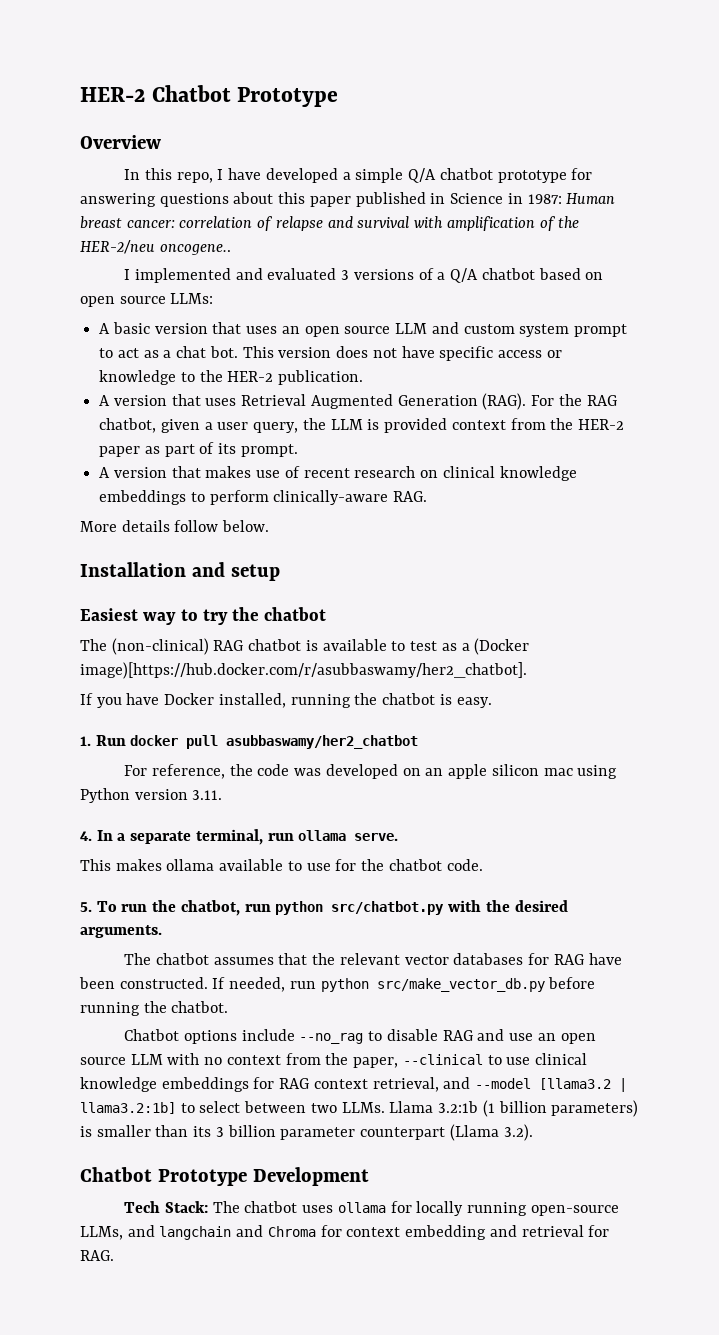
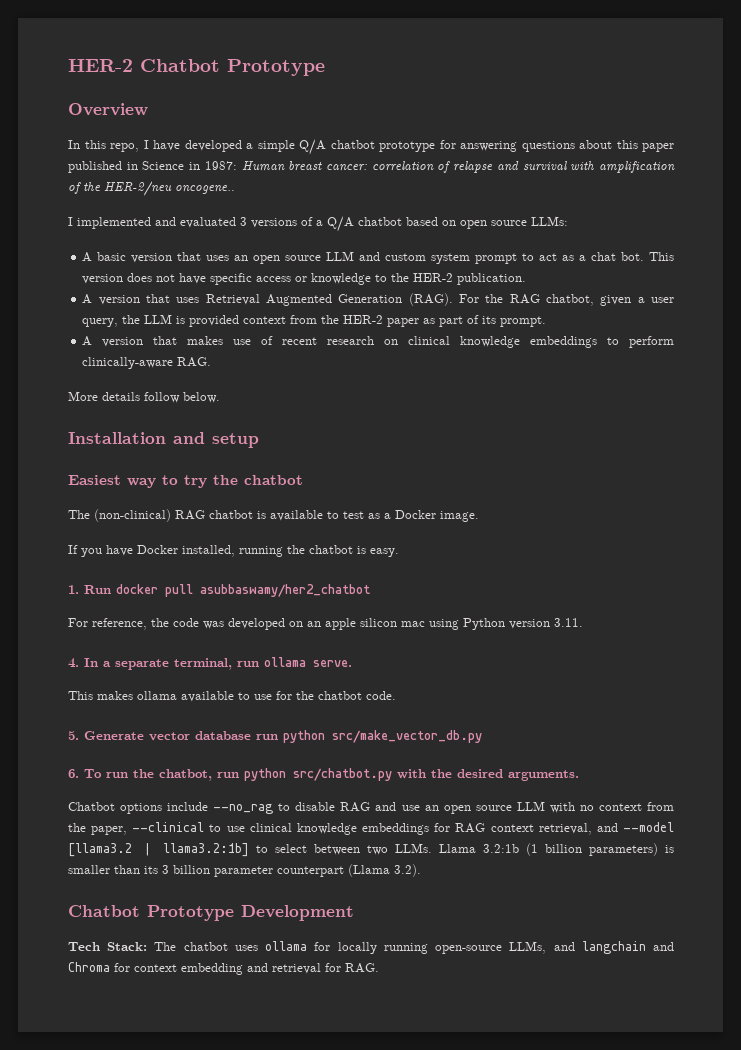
[474,638,530,655] [80,662,527,679] (Docker image)[https://hub.docker.com/r/asubbaswamy/her2_chatbot]. -> [395,510,479,522] Docker image.
(92, 907) none -> [84,730,482,743] [68,769,79,778] Generate vector database run python src/make_vector_db.py // 6.
[124,953,622,965] [79,977,596,992] [80,1001,229,1016] // The chatbot assumes that the relevant vector databases for RAG have been constructed. If needed, run python src/make_vector_db.py before running the chatbot. -> (579, 775) none

